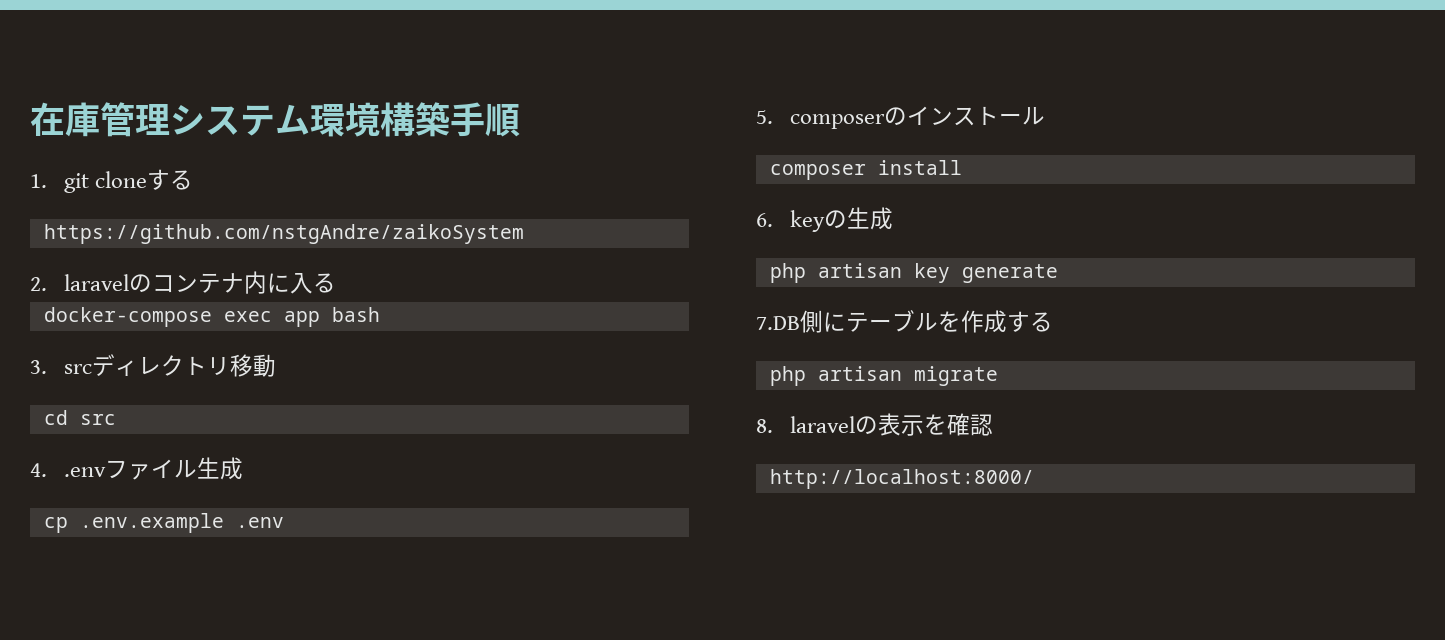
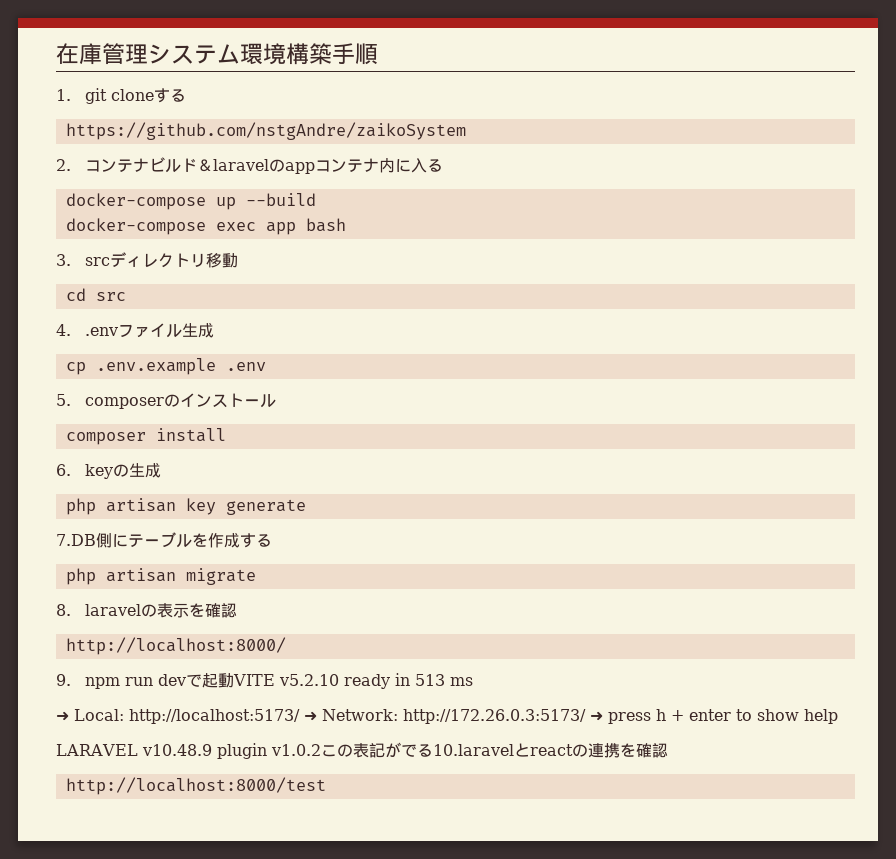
[63,274,152,293] laravelの -> [84,157,315,174] コンテナビルド＆laravelのapp
(336, 283) none -> [65,193,316,210] // docker-compose up --build
(1034, 479) none -> [56,673,473,689] [56,709,838,724] [56,742,668,759] [65,777,326,795] // 9. npm run devで起動VITE v5.2.10 ready in 513 ms // ➜ Local: http://localhost:5173/ ➜ Network: http://172.26.0.3:5173/ ➜ press h + enter to show help // LARAVEL v10.48.9 plugin v1.0.2この表記がでる10.laravelとreactの連携を確認 // http://localhost:8000/test

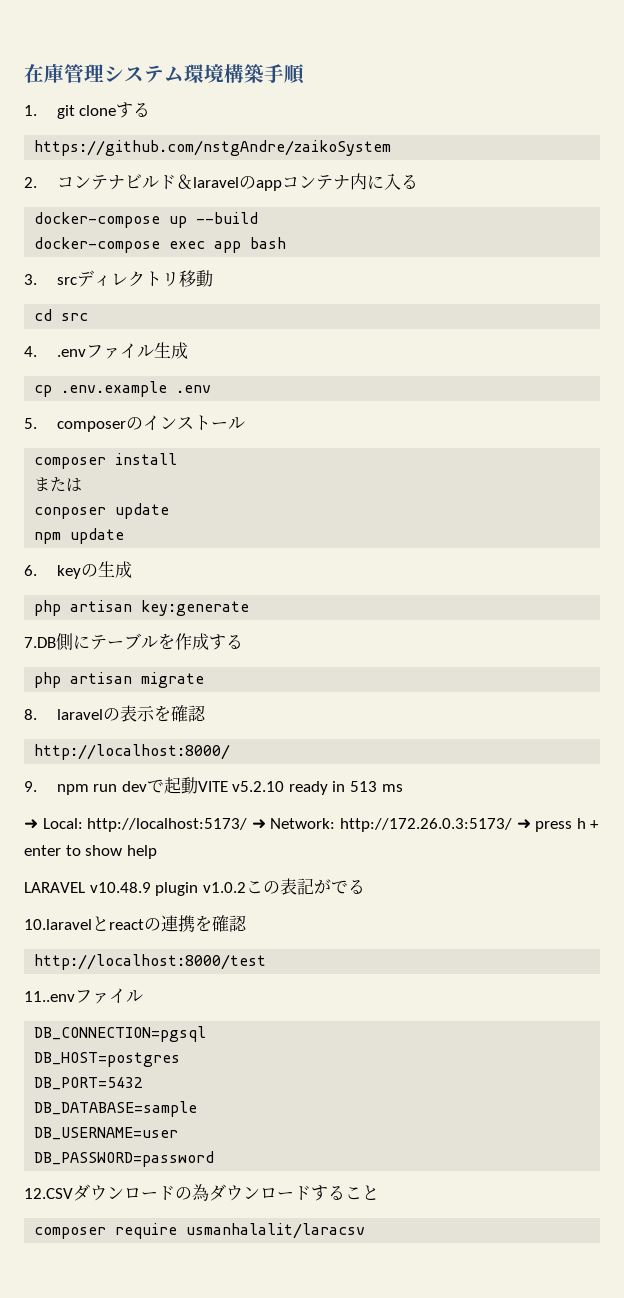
(226, 435) none -> [34,477,83,492] [34,503,170,519] [34,528,125,544] // または // conposer update // npm update
[185,498,306,515] key generate -> [141,600,250,616] key:generate
(433, 750) none -> (365, 886) //
(326, 786) none -> [24,988,143,1004] [34,1026,207,1042] [34,1052,181,1067] [34,1077,144,1090] [34,1101,198,1117] [34,1127,179,1140] [34,1151,215,1167] [24,1184,379,1201] [34,1223,366,1239] // 11..envファイル // DB_CONNECTION=pgsql // DB_HOST=postgres // DB_PORT=5432 // DB_DATABASE=sample // DB_USERNAME=user // DB_PASSWORD=password // 12.CSVダウンロードの為ダウンロードすること // composer require usmanhalalit/laracsv

